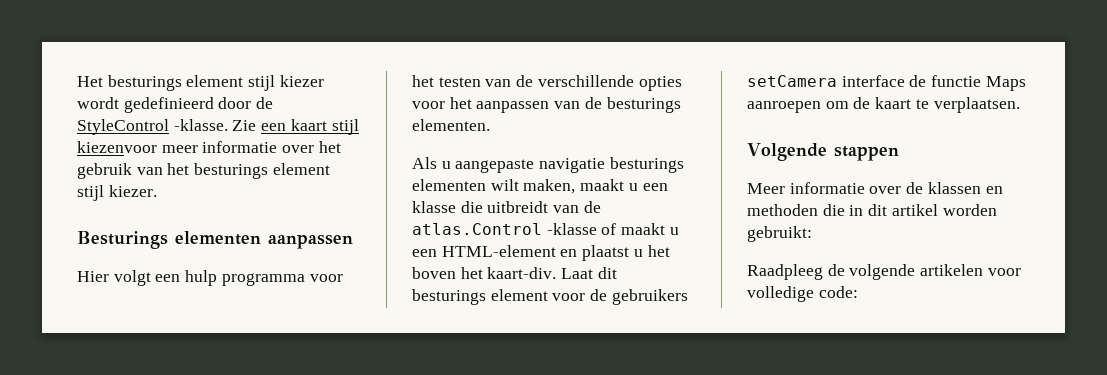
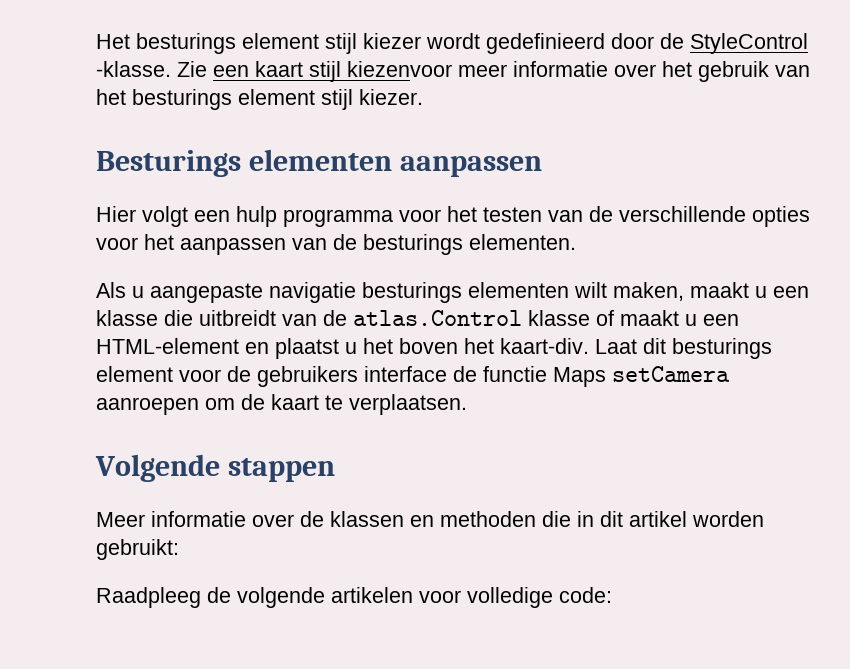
[546,223,597,235] -klasse -> [528,310,590,326] klasse
[747,75,837,87] setCamera -> (358, 376) none
(1026, 83) none -> [612,366,730,382] setCamera

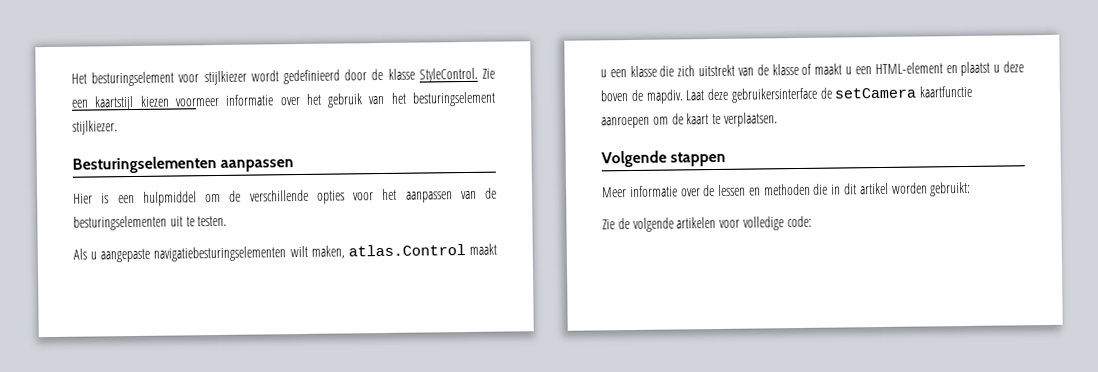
[136,33,808,54] [96,61,507,82] besturings element stijl kiezer wordt gedefinieerd door de StyleControl -klasse. Zie een kaart stijl kiezenvoor meer -> [91,67,495,87] [71,95,220,111] besturingselement voor stijlkiezer wordt gedefinieerd door de klasse StyleControl. Zie een kaartstijl kiezen voormeer
[132,89,423,110] [96,149,542,177] [96,206,583,227] besturings element stijl kiezer. // Besturings elementen aanpassen // Hier volgt een hulp programma voor het testen van -> [412,91,497,107] [72,120,118,135] [72,156,295,174] [73,191,221,206] besturingselement stijlkiezer. // Besturingselementen aanpassen // Hier is een hulpmiddel om
[363,234,576,255] besturings elementen. -> [73,215,228,231] besturingselementen uit te testen.
[269,282,569,303] navigatie besturings elementen -> [153,246,287,262] navigatiebesturingselementen
(684, 291) none -> [347,244,466,257] atlas.Control
[199,310,522,326] uitbreidt van de atlas.Control -> [677,64,769,77] zich uitstrekt van de
[363,338,772,359] [96,366,730,387] het boven het kaart-div. Laat dit besturings element voor de gebruikers interface de functie Maps setCamera -> [1002,61,1024,73] [600,85,973,104] deze boven de mapdiv. Laat deze gebruikersinterface de setCamera kaartfunctie
[330,511,404,527] klassen -> [717,184,747,196] lessen
[96,587,201,608] Raadpleeg -> [602,219,615,230] Zie

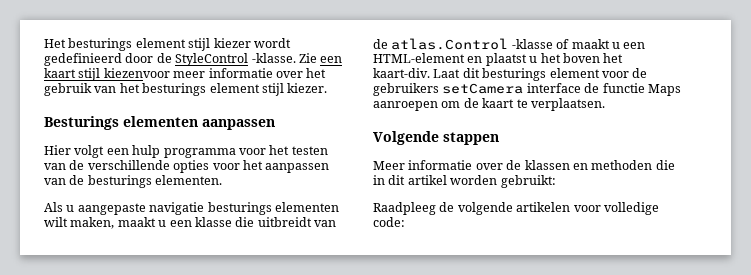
[91,67,495,87] [71,95,220,111] besturingselement voor stijlkiezer wordt gedefinieerd door de klasse StyleControl. Zie een kaartstijl kiezen voormeer -> [68,38,291,51] [44,53,343,66] [44,68,206,81] besturings element stijl kiezer wordt gedefinieerd door de StyleControl -klasse. Zie een kaart stijl kiezenvoor meer
[412,91,497,107] [72,120,118,135] [72,156,295,174] [73,191,221,206] besturingselement stijlkiezer. // Besturingselementen aanpassen // Hier is een hulpmiddel om -> [142,83,328,96] [44,116,275,130] [44,145,328,158] [44,163,66,170] besturings element stijl kiezer. // Besturings elementen aanpassen // Hier volgt een hulp programma voor het testen van
[73,215,228,231] besturingselementen uit te testen. -> [87,175,223,188] besturings elementen.
[153,246,287,262] navigatiebesturingselementen -> [149,202,339,215] navigatie besturings elementen
[347,244,466,257] atlas.Control -> (115, 223) none
[677,63,799,77] zich uitstrekt van de klasse -> [257,217,336,227] [373,38,553,50] uitbreidt van de atlas.Control -klasse
[1002,61,1024,73] [600,85,973,104] deze boven de mapdiv. Laat deze gebruikersinterface de setCamera kaartfunctie -> [540,53,624,63] [373,68,648,81] [373,83,681,96] het boven het kaart-div. Laat dit besturings element voor de gebruikers setCamera interface de functie Maps
[717,184,747,196] lessen -> [524,160,570,170] klassen
[602,219,615,230] Zie -> [373,202,436,215] Raadpleeg

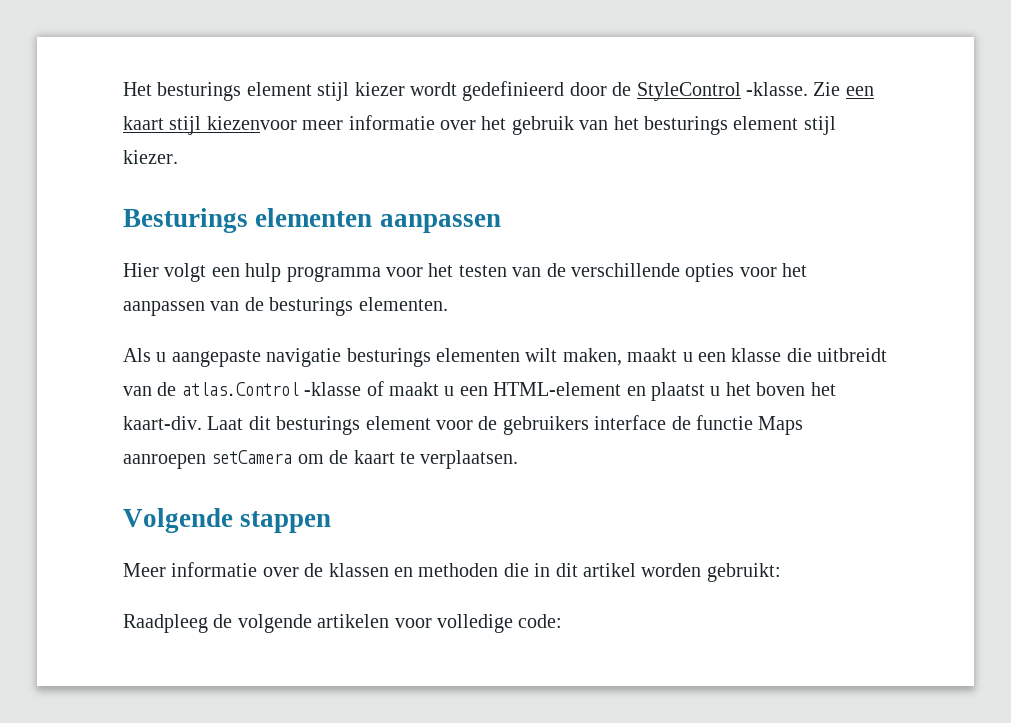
[442,83,524,94] setCamera -> (589, 425) none
(438, 106) none -> [211,450,293,464] setCamera

